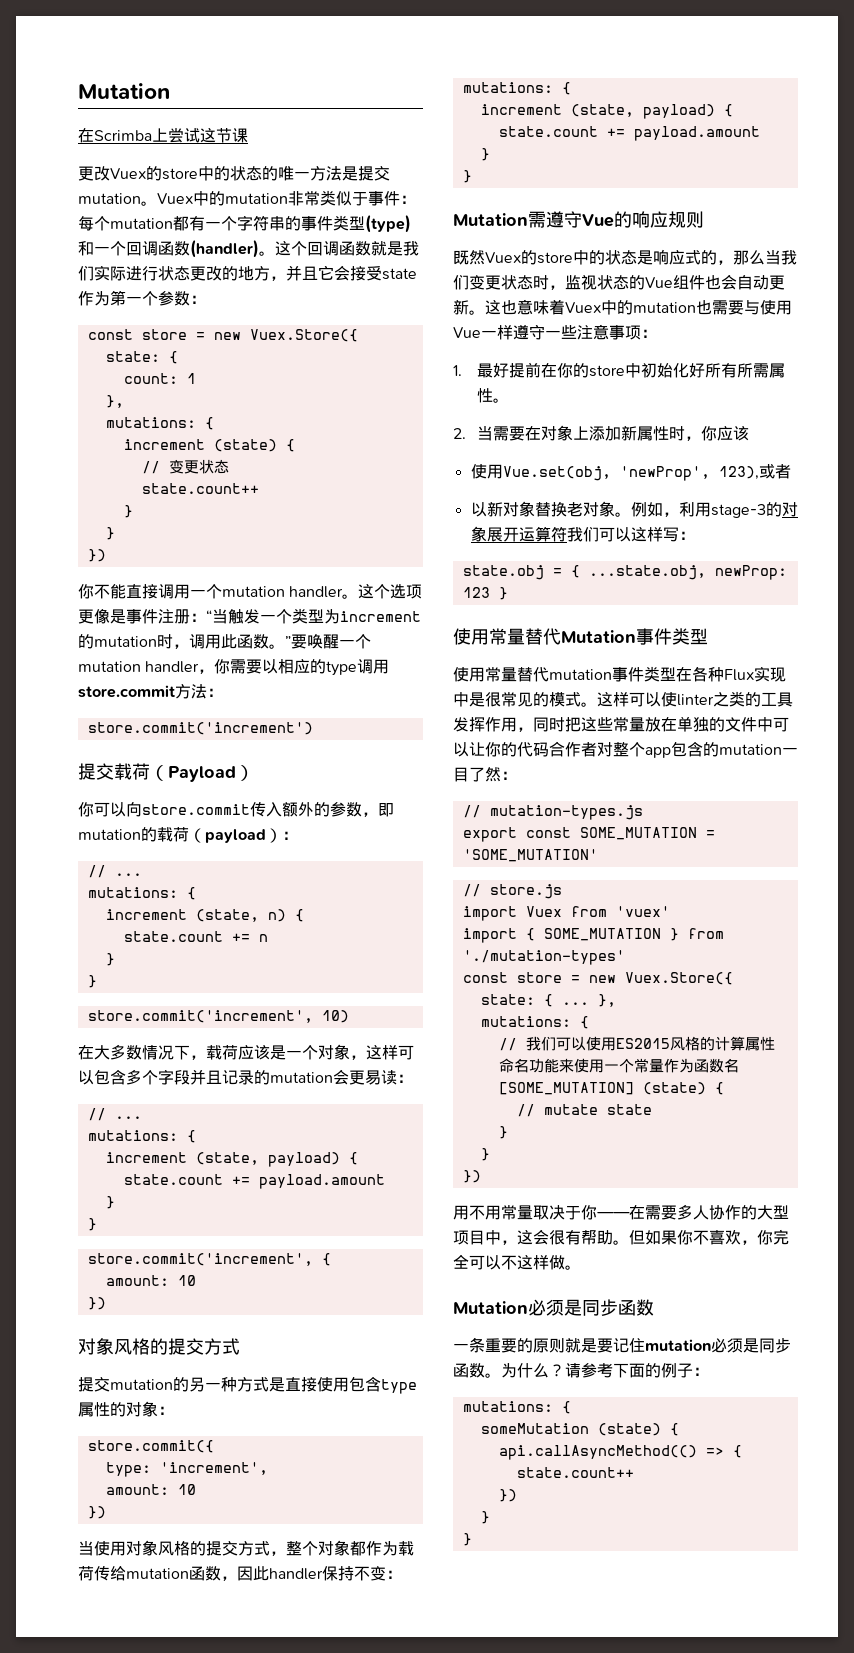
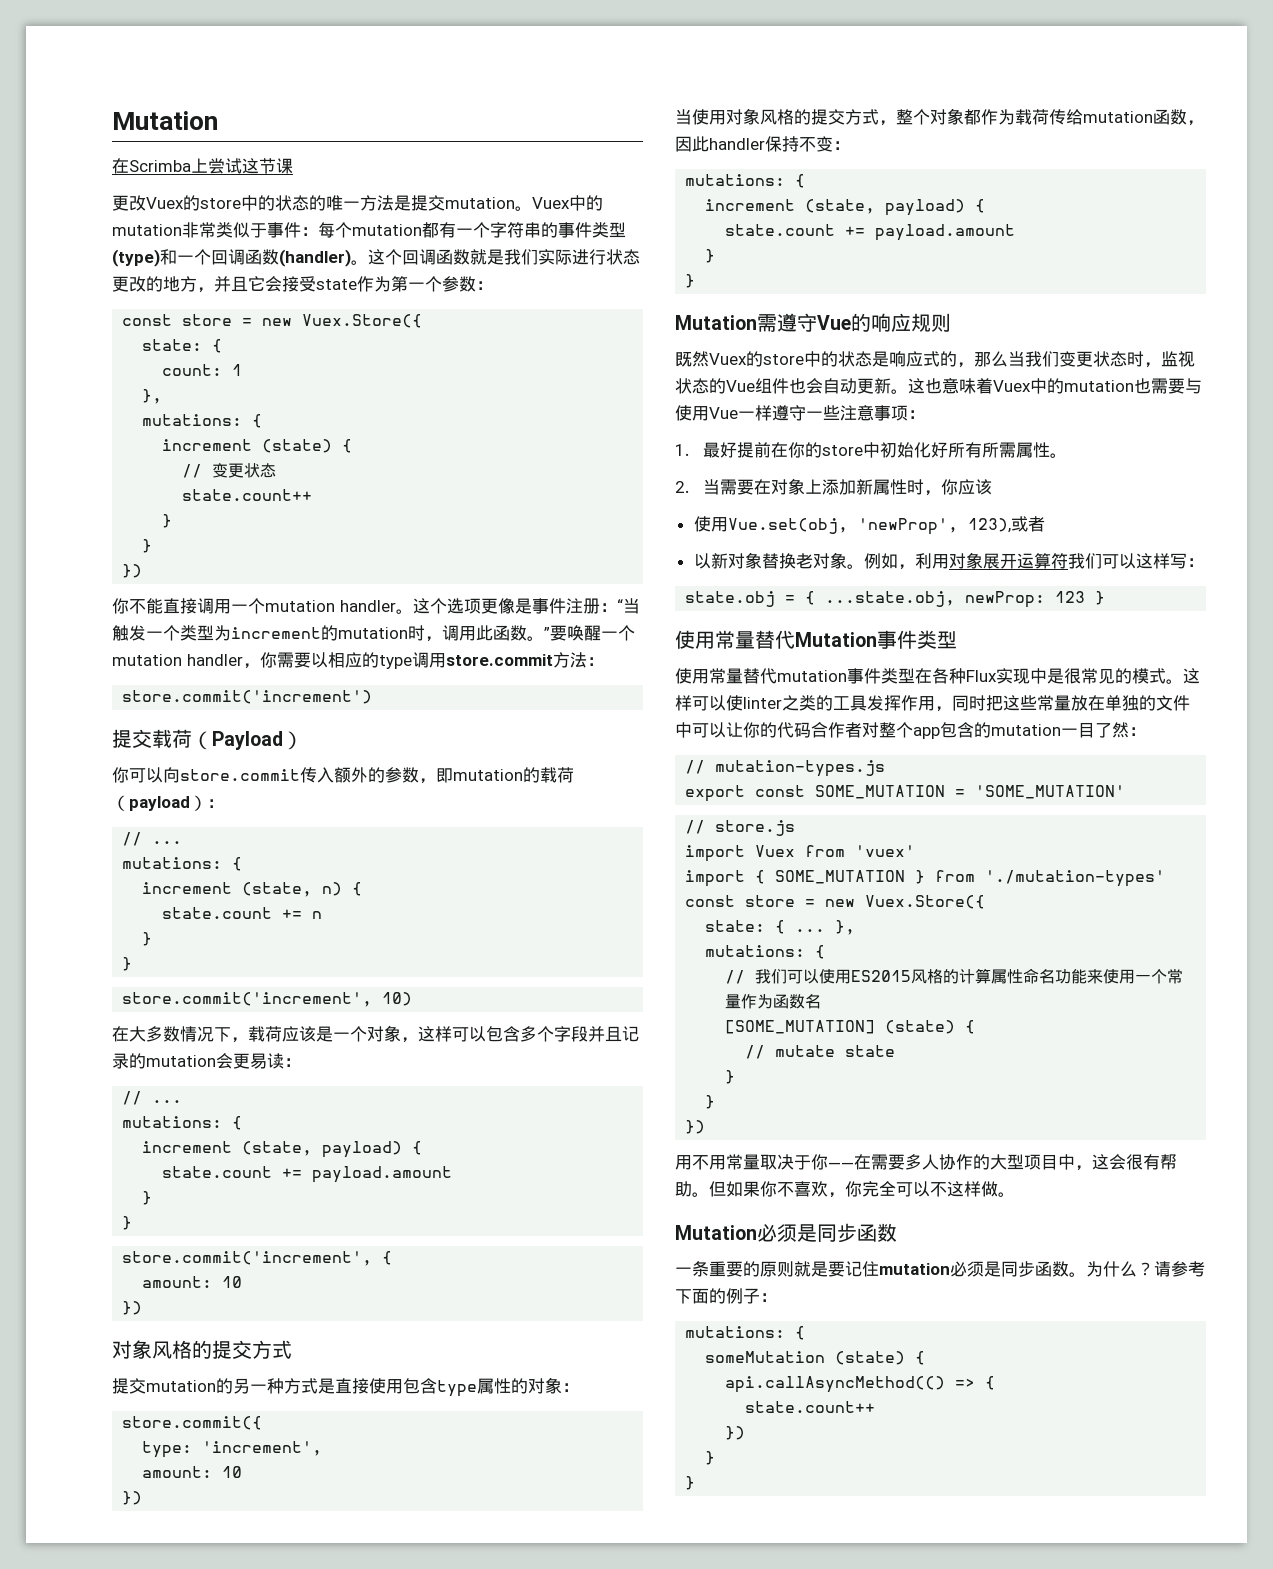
[710,502,782,518] stage-3的 -> (949, 561) none

